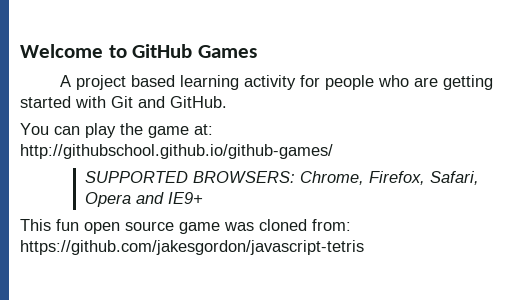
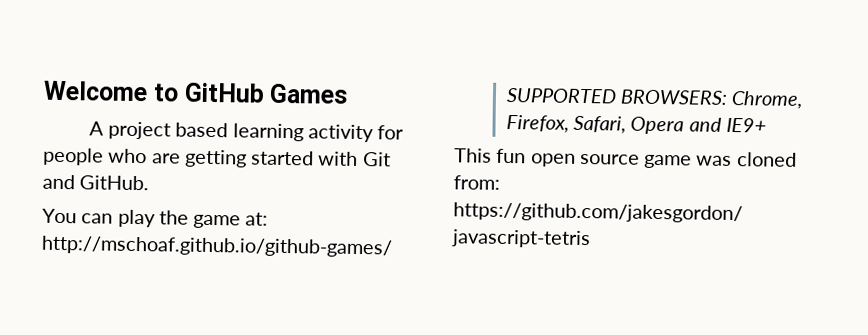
[20,144,333,159] http://githubschool.github.io/github-games/ -> [41,235,393,258] http://mschoaf.github.io/github-games/

